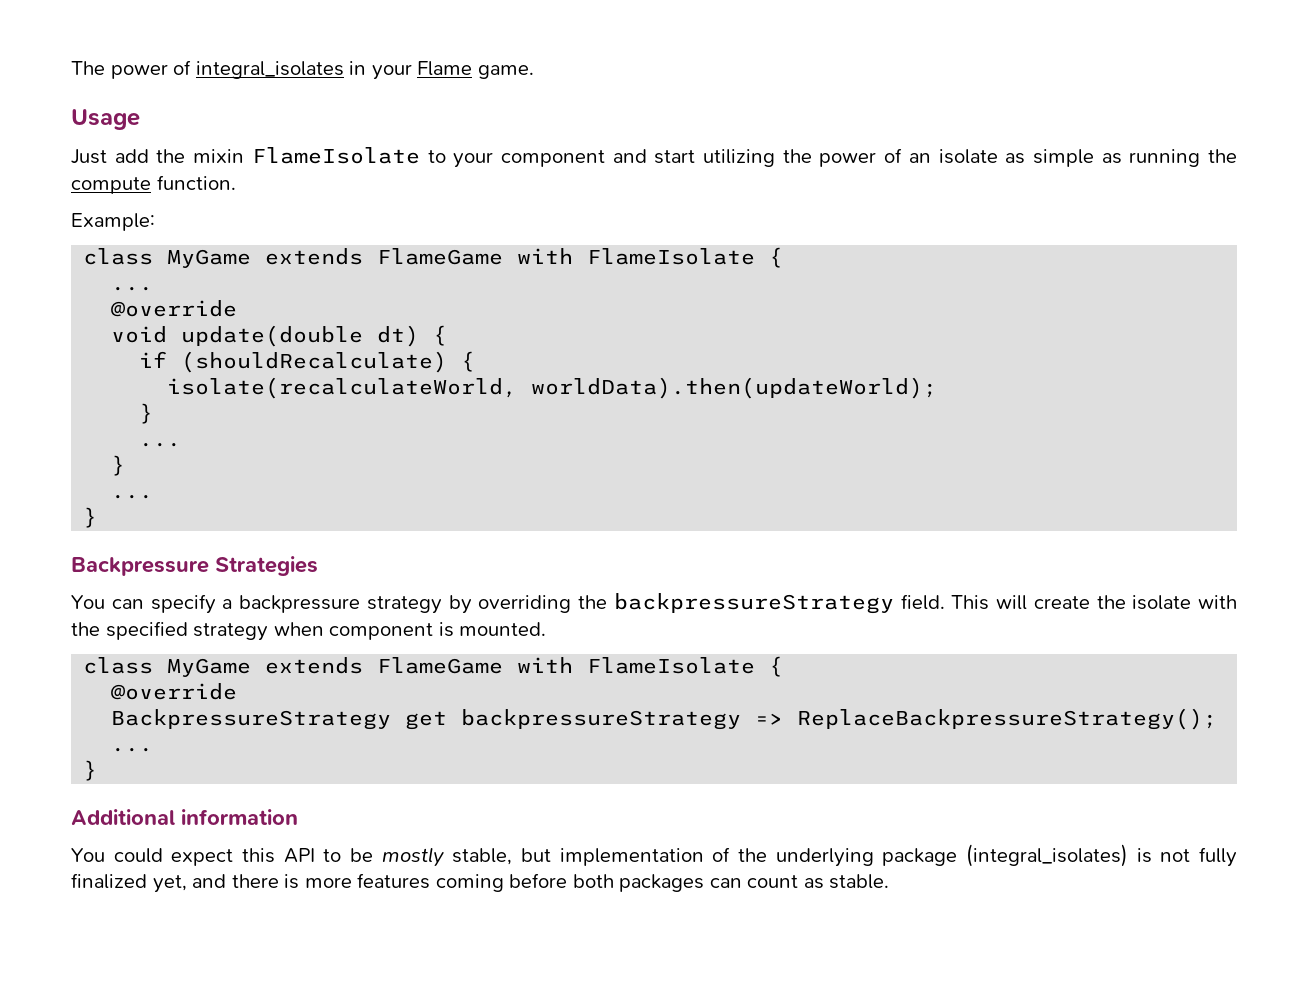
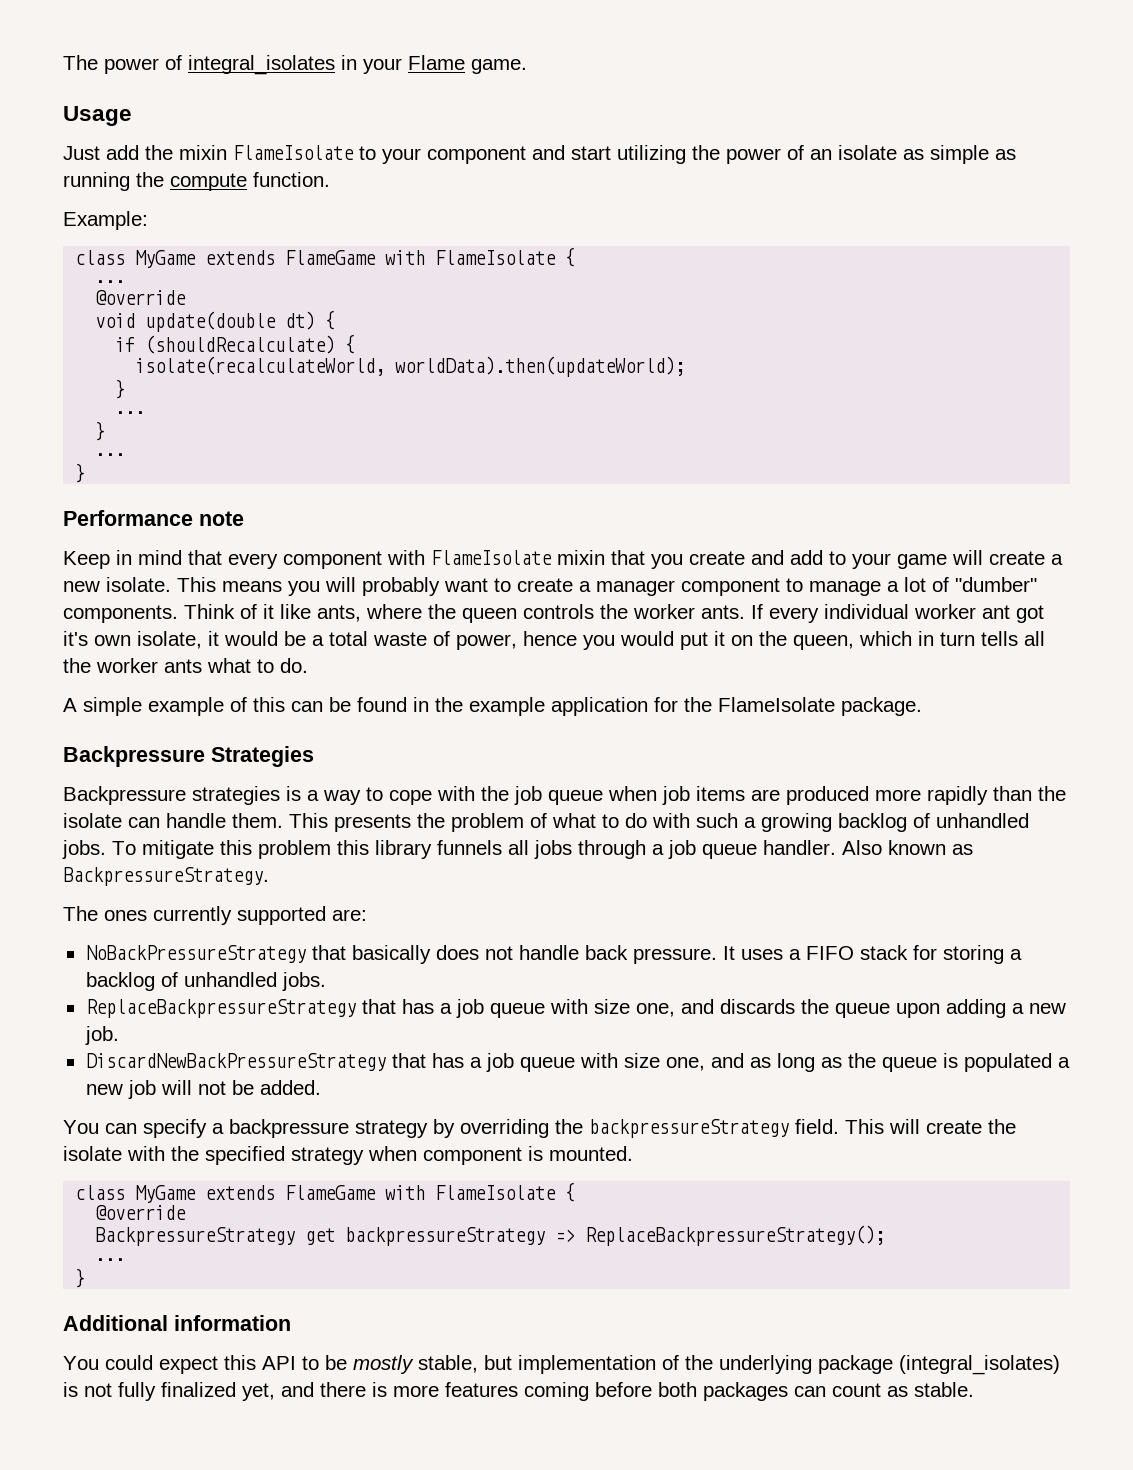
[71,556,318,576] Backpressure Strategies -> [63,510,244,526] [63,550,1063,569] [63,577,1037,596] [63,604,1044,623] [63,631,1045,650] [63,658,308,673] [63,697,922,716] [63,746,314,767] [63,786,1066,805] [63,813,1029,832] [62,840,973,859] [63,867,269,886] [63,906,367,925] [85,945,1022,964] [85,972,326,991] [85,999,1066,1018] [84,1026,119,1045] [85,1053,1070,1072] [85,1080,321,1099] Performance note // Keep in mind that every component with FlameIsolate mixin that you create and add to your game will create a new isolate. This means you will probably want to create a manager component to manage a lot of "dumber" components. Think of it like ants, where the queen controls the worker ants. If every individual worker ant got it's own isolate, it would be a total waste of power, hence you would put it on the queen, which in turn tells all the worker ants what to do. // A simple example of this can be found in the example application for the FlameIsolate package. // Backpressure Strategies // Backpressure strategies is a way to cope with the job queue when job items are produced more rapidly than the isolate can handle them. This presents the problem of what to do with such a growing backlog of unhandled jobs. To mitigate this problem this library funnels all jobs through a job queue handler. Also known as BackpressureStrategy. // The ones currently supported are: // NoBackPressureStrategy that basically does not handle back pressure. It uses a FIFO stack for storing a backlog of unhandled jobs. // ReplaceBackpressureStrategy that has a job queue with size one, and discards the queue upon adding a new job. // DiscardNewBackPressureStrategy that has a job queue with size one, and as long as the queue is populated a new job will not be added.

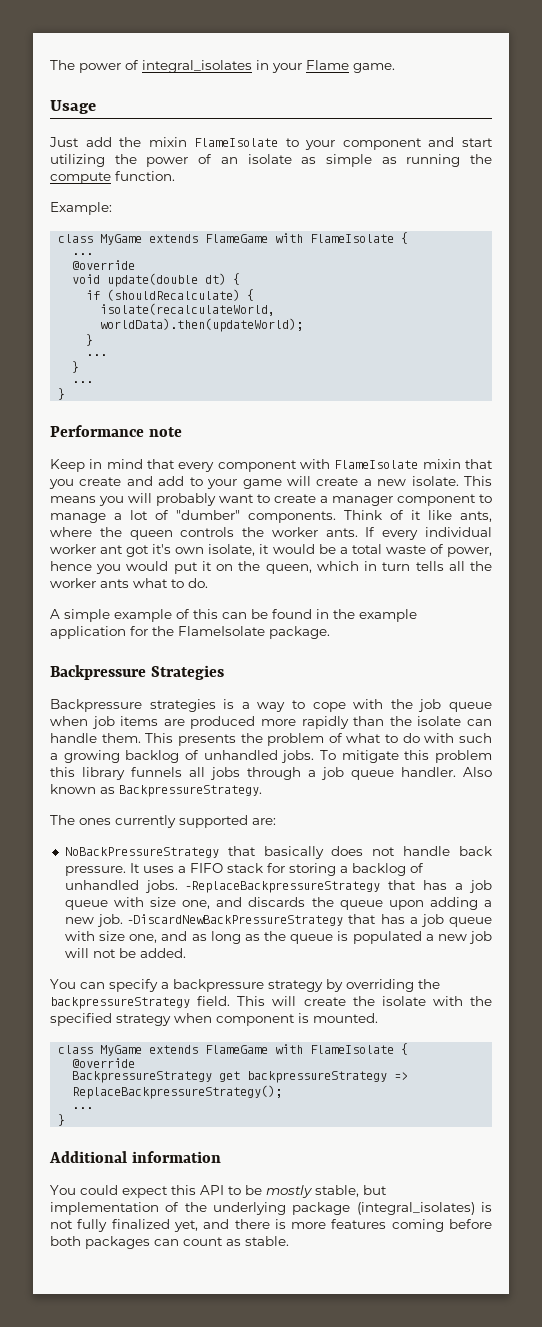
[85,999,356,1018] // ReplaceBackpressureStrategy -> [185,881,380,893] -ReplaceBackpressureStrategy
[85,1053,386,1071] // DiscardNewBackPressureStrategy -> [128,914,344,926] -DiscardNewBackPressureStrategy

